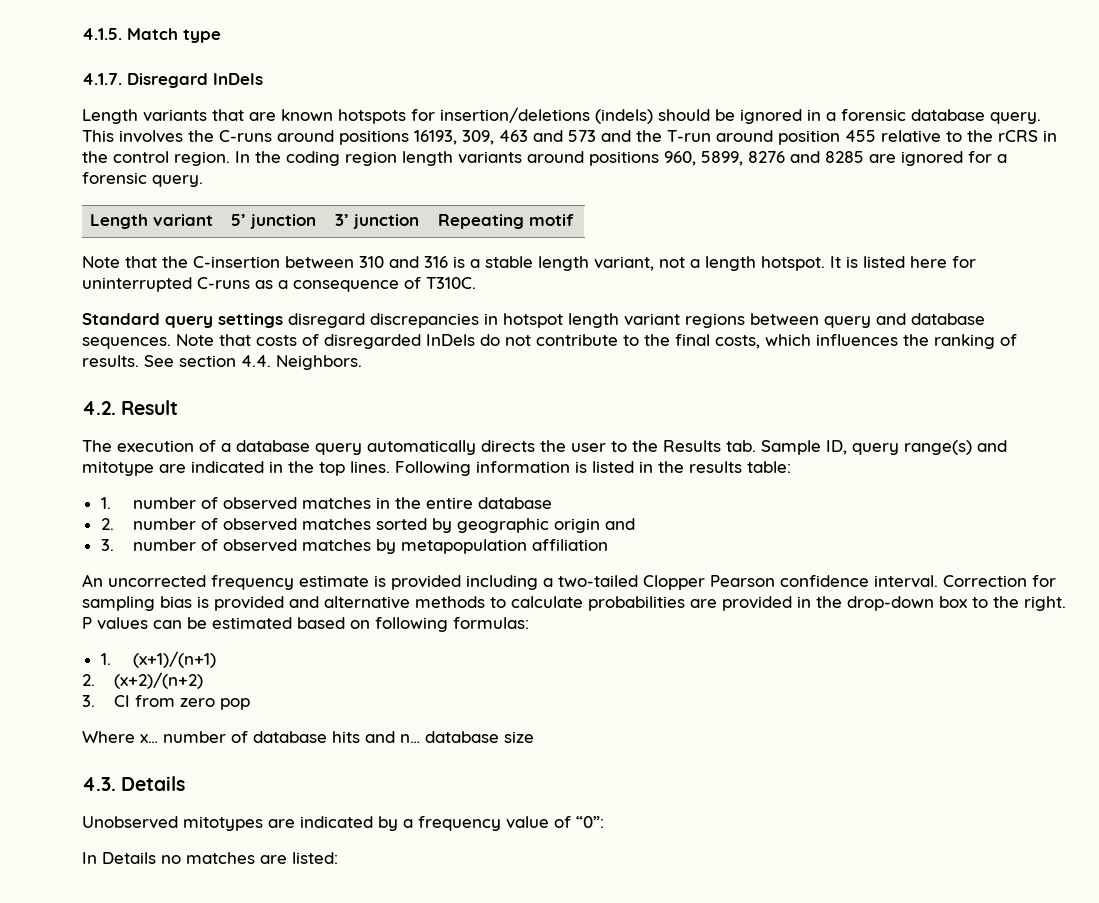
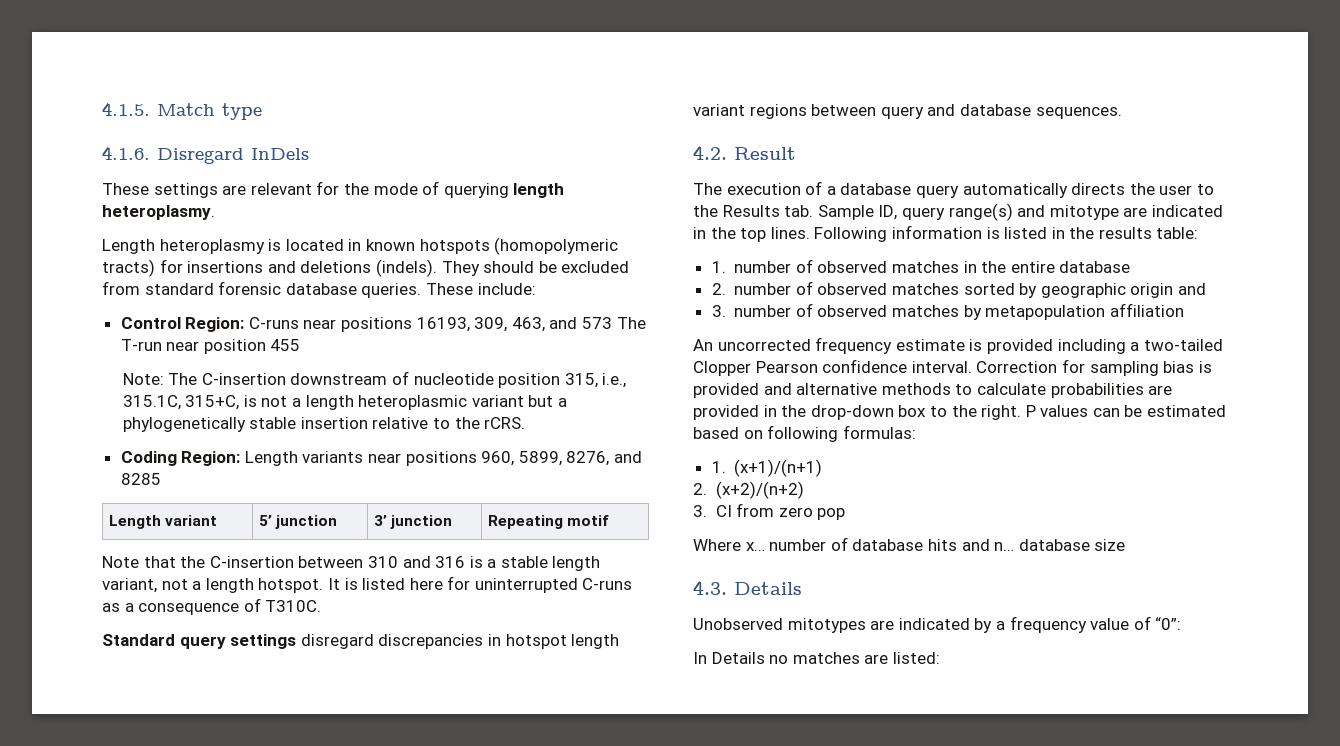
[82,73,122,85] 4.1.7. -> [102,146,150,160] 4.1.6.
[82,107,1041,124] [82,130,334,143] Length variants that are known hotspots for insertion/deletions (indels) should be ignored in a forensic database query. This involves the C-runs around -> [102,181,565,198] [102,205,215,220] [102,237,619,255] [102,259,630,277] [102,281,536,298] [120,317,337,332] These settings are relevant for the mode of querying length heteroplasmy. // Length heteroplasmy is located in known hotspots (homopolymeric tracts) for insertions and deletions (indels). They should be excluded from standard forensic database queries. These include: // Control Region: C-runs near
[499,130,528,142] 463 -> [511,317,545,332] 463,
[601,130,1057,145] [82,151,584,166] and the T-run around position 455 relative to the rCRS in the control region. In the coding region length variants around -> [616,317,646,329] [120,339,301,354] [122,371,627,388] [122,395,567,410] [122,417,526,432] [120,451,402,466] The T-run near position 455 // Note: The C-insertion downstream of nucleotide position 315, i.e., 315.1C, 315+C, is not a length heteroplasmic variant but a phylogenetically stable insertion relative to the rCRS. // Coding Region: Length variants near
[748,151,785,163] 8276 -> [566,451,610,466] 8276,
[869,151,1007,166] [82,172,203,187] are ignored for a forensic query. -> (161, 479) none
[176,334,1017,349] [82,355,362,370] Note that costs of disregarded InDels do not contribute to the final costs, which influences the ranking of results. See section 4.4. Neighbors. -> (1122, 113) none

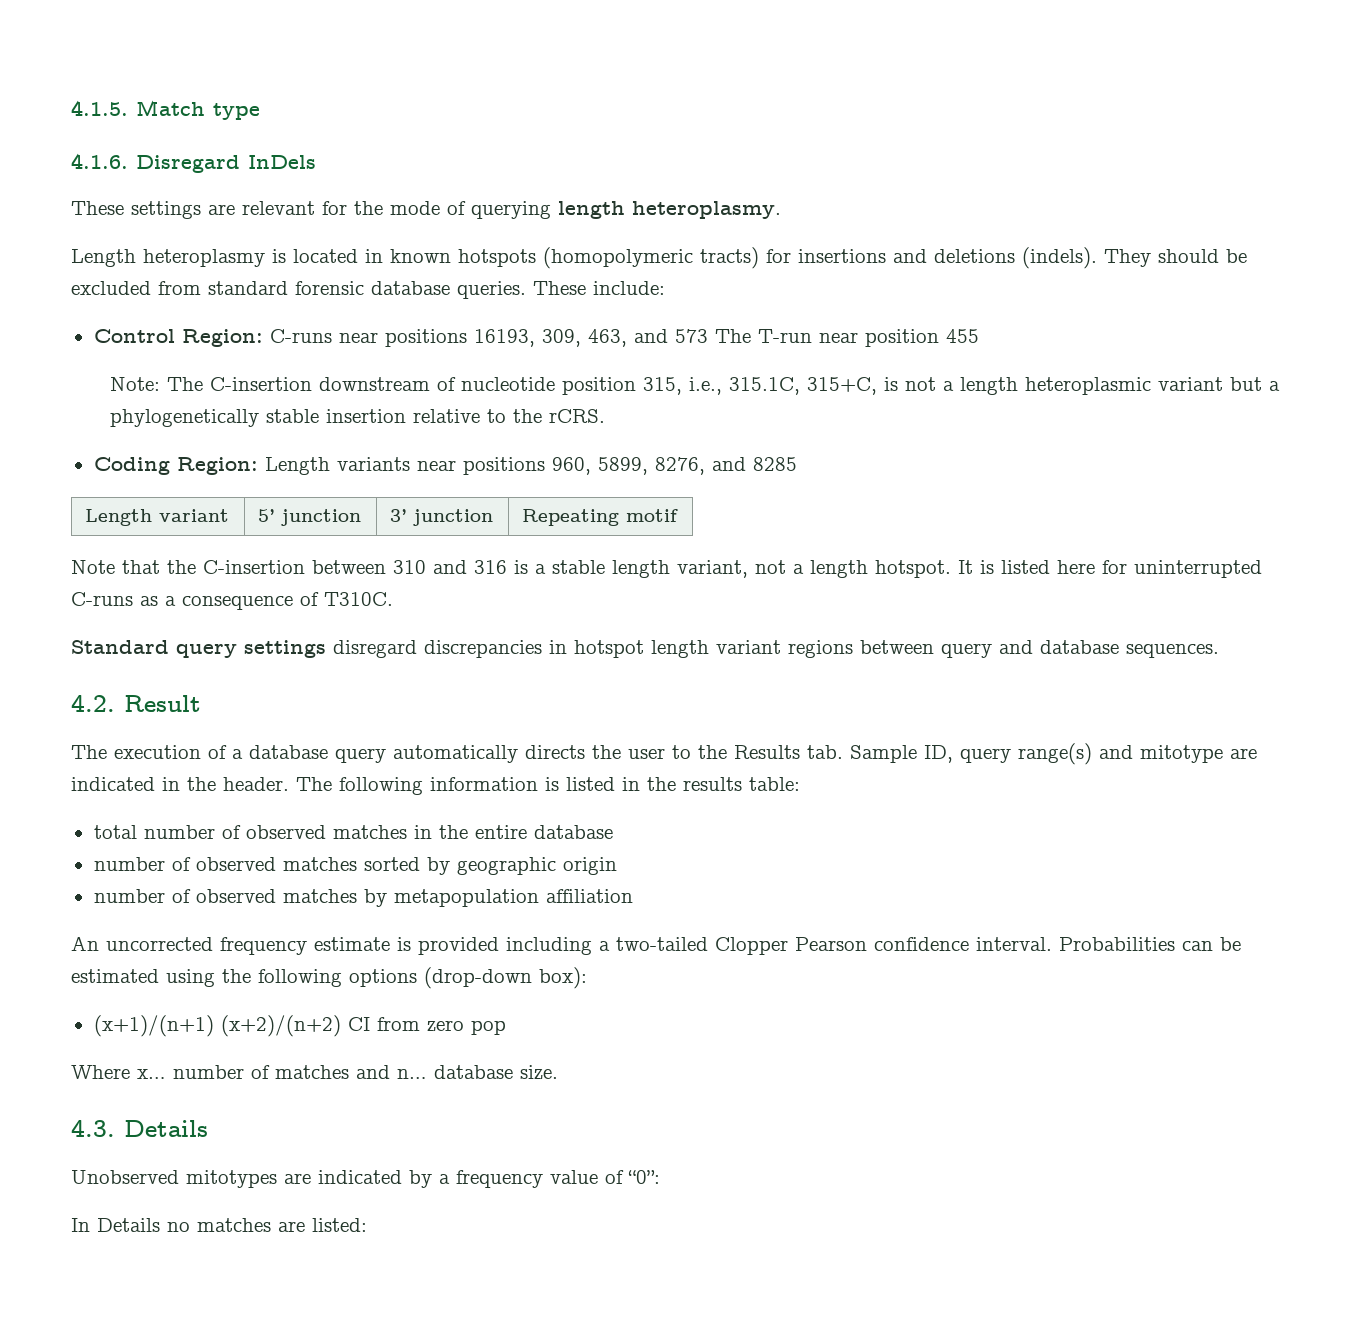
[740,227,888,242] top lines. Following -> [223,777,423,795] header. The following
[711,261,726,273] 1. -> [93,825,137,839] total
[711,283,726,295] 2. -> (613, 832) none
[1177,283,1206,295] [711,305,726,317] and // 3. -> (617, 866) //
[976,359,1212,376] [693,383,1173,398] [693,405,1227,420] [693,425,916,442] [711,461,726,473] Correction for sampling bias is provided and alternative methods to calculate probabilities are provided in the drop-down box to the right. P values can be estimated based on following formulas: // 1. -> [1059,937,1241,951] [71,967,587,989] Probabilities can be estimated using the following options (drop-down box): //
[693,483,707,495] // 2. -> (214, 1026) none
[693,505,707,517] // 3. -> (341, 1026) none
[852,539,957,551] database hits -> [275,1065,349,1079] matches
[1094,539,1126,551] size -> [520,1065,558,1080] size.

